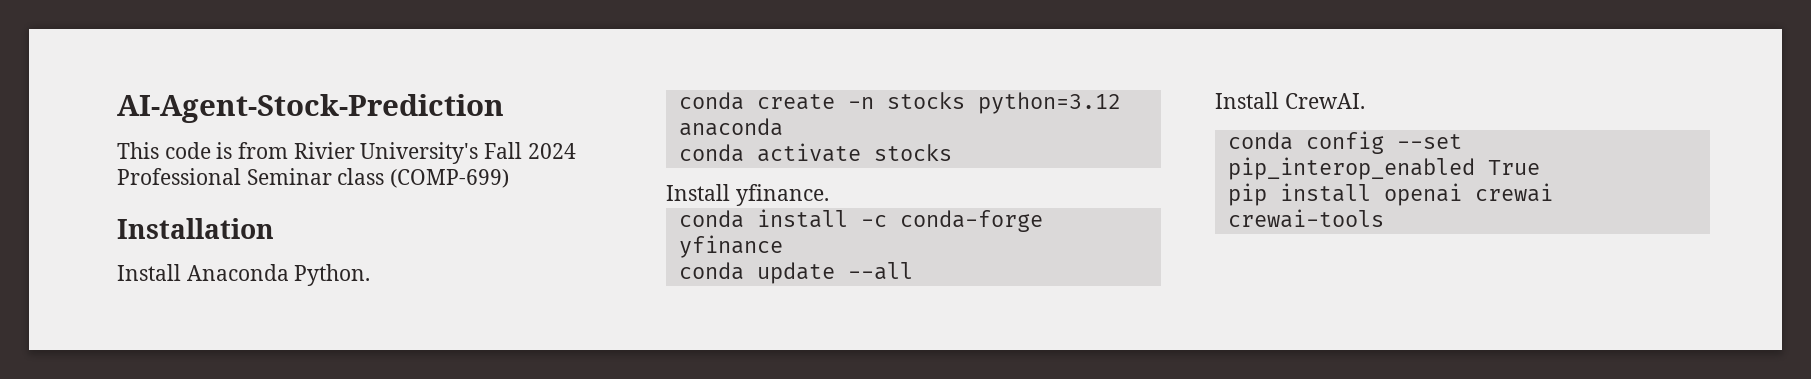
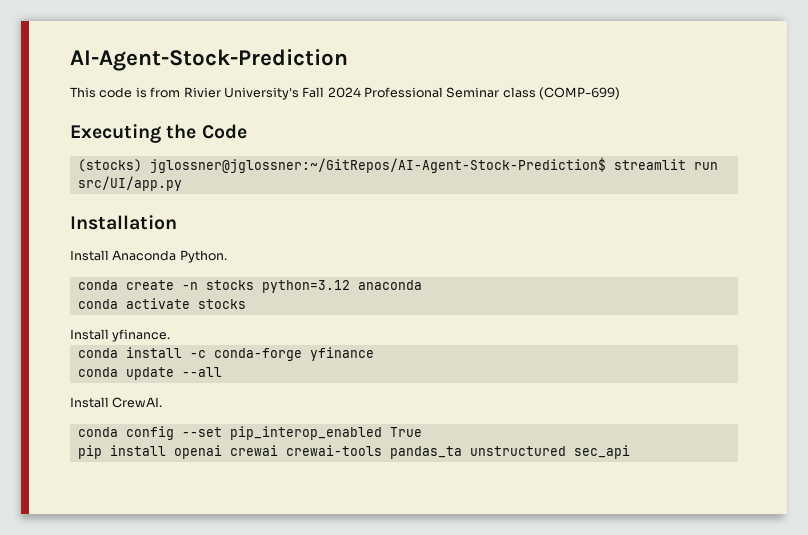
(510, 178) none -> [70,124,247,143] [77,157,718,173] [77,176,182,191] // Executing the Code // (stocks) jglossner@jglossner:~/GitRepos/AI-Agent-Stock-Prediction$ streamlit run src/UI/app.py
(1384, 218) none -> [389,445,630,459] pandas_ta unstructured sec_api

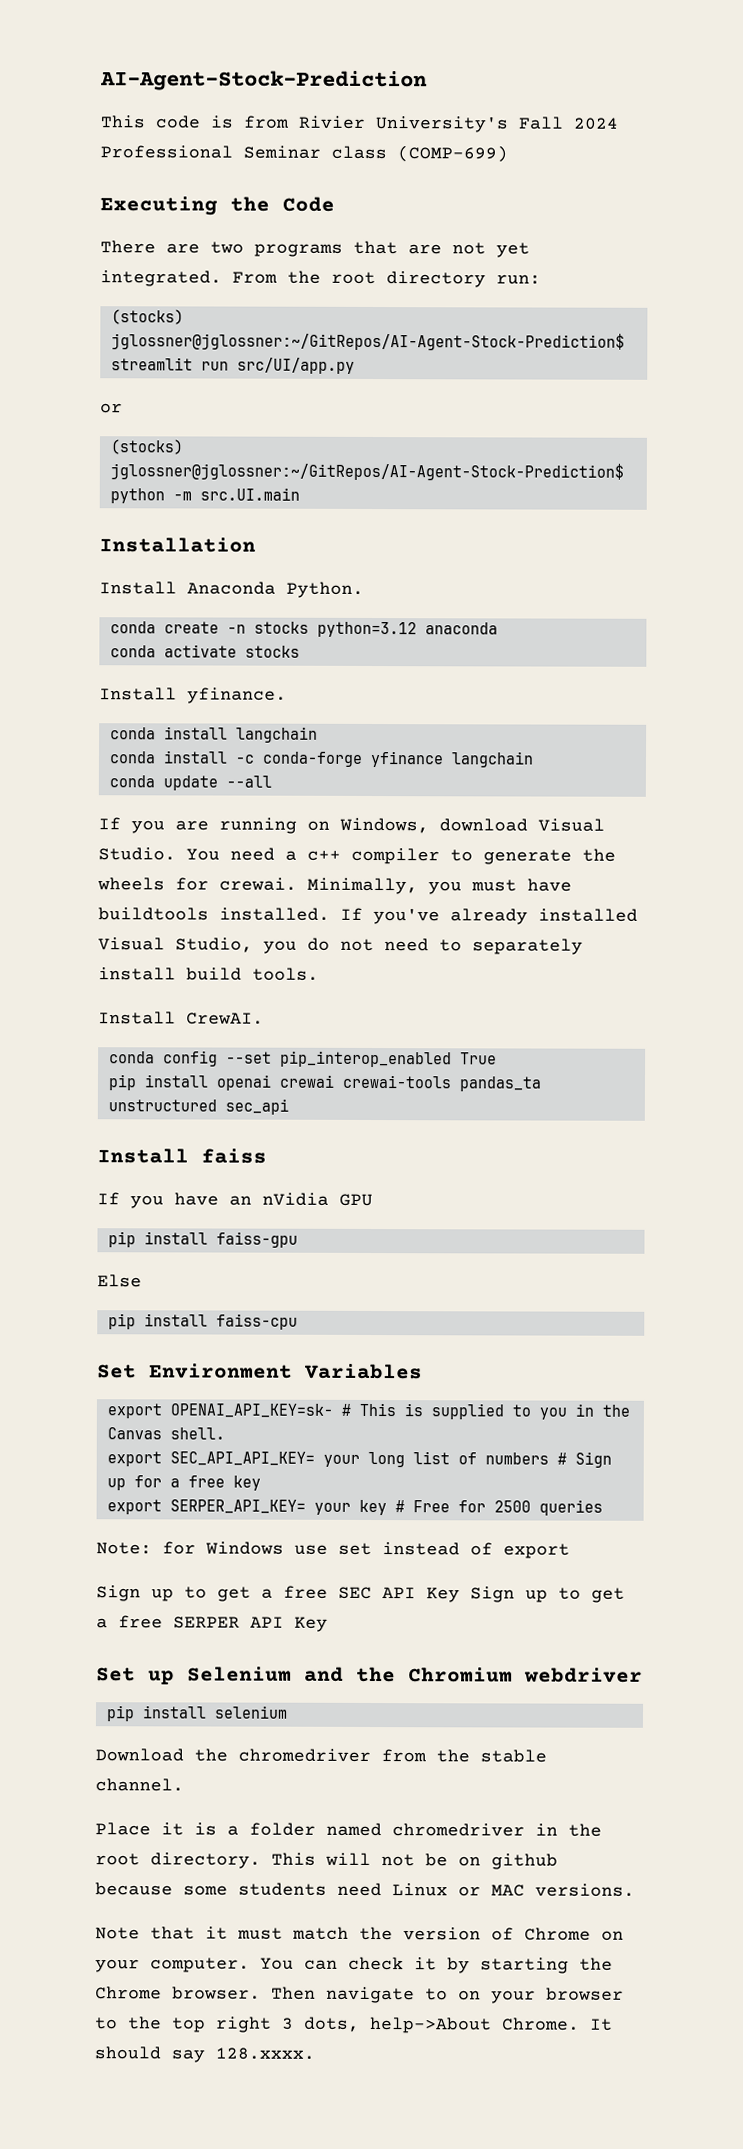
(247, 131) none -> [100,240,530,258] [100,270,541,288] // There are two programs that are not yet integrated. From the root directory run:
(182, 183) none -> [100,403,123,414] [109,439,183,455] [109,462,624,481] [109,487,300,504] // or // (stocks) jglossner@jglossner:~/GitRepos/AI-Agent-Stock-Prediction$ python -m src.UI.main
(171, 335) none -> [109,726,318,743] // conda install langchain
(374, 354) none -> [450,751,534,768] langchain
(222, 372) none -> [98,817,605,834] [98,847,616,865] [97,877,572,895] [98,907,638,925] [98,937,583,955] [98,967,319,981] // If you are running on Windows, download Visual Studio. You need a c++ compiler to generate the wheels for crewai. Minimally, you must have buildtools installed. If you've already installed Visual Studio, you do not need to separately install build tools.
(630, 452) none -> [97,1148,267,1164] [97,1192,373,1209] [107,1231,298,1248] [97,1274,142,1288] [107,1313,298,1330] [97,1363,423,1380] [106,1402,630,1420] [106,1427,225,1440] [106,1451,612,1468] [106,1475,261,1491] [106,1499,603,1516] [96,1541,570,1559] [96,1585,625,1603] [96,1615,328,1632] [96,1666,643,1685] [105,1705,288,1722] [95,1748,547,1763] [95,1778,184,1792] [95,1822,602,1837] [95,1852,558,1870] [95,1882,635,1897] [95,1926,624,1941] [95,1956,613,1974] [95,1986,624,2004] [94,2016,613,2034] [94,2046,315,2063] // Install faiss // If you have an nVidia GPU // pip install faiss-gpu // Else // pip install faiss-cpu // Set Environment Variables // export OPENAI_API_KEY=sk- # This is supplied to you in the Canvas shell. // export SEC_API_API_KEY= your long list of numbers # Sign up for a free key // export SERPER_API_KEY= your key # Free for 2500 queries // Note: for Windows use set instead of export // Sign up to get a free SEC API Key Sign up to get a free SERPER API Key // Set up Selenium and the Chromium webdriver // pip install selenium // Download the chromedriver from the stable channel. // Place it is a folder named chromedriver in the root directory. This will not be on github because some students need Linux or MAC versions. // Note that it must match the version of Chrome on your computer. You can check it by starting the Chrome browser. Then navigate to on your browser to the top right 3 dots, help->About Chrome. It should say 128.xxxx.

